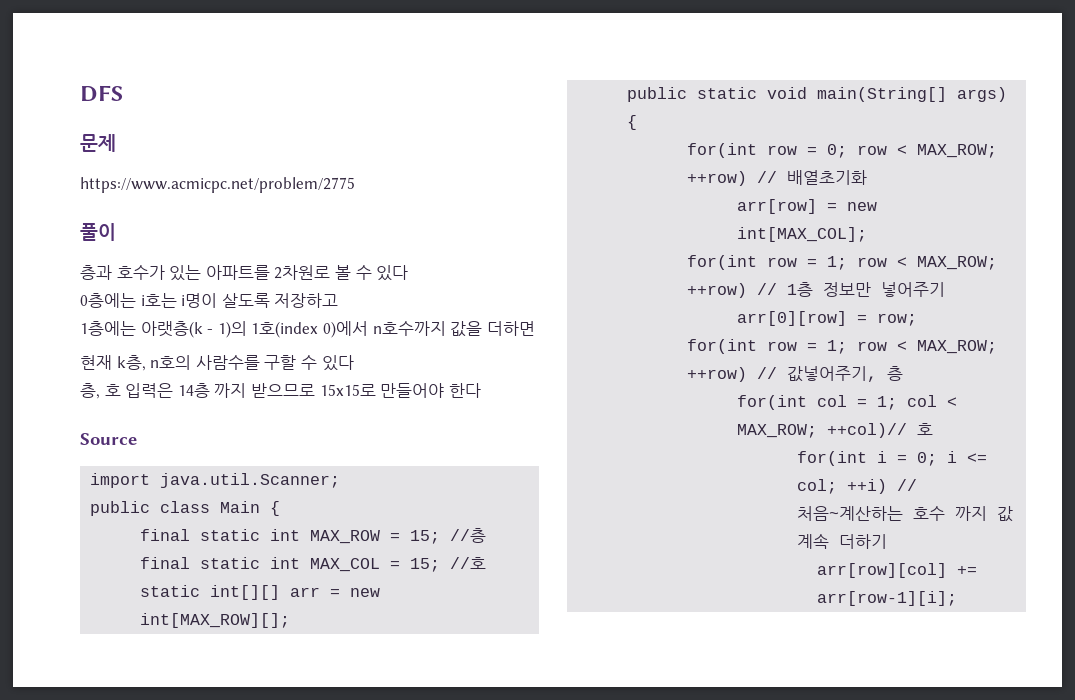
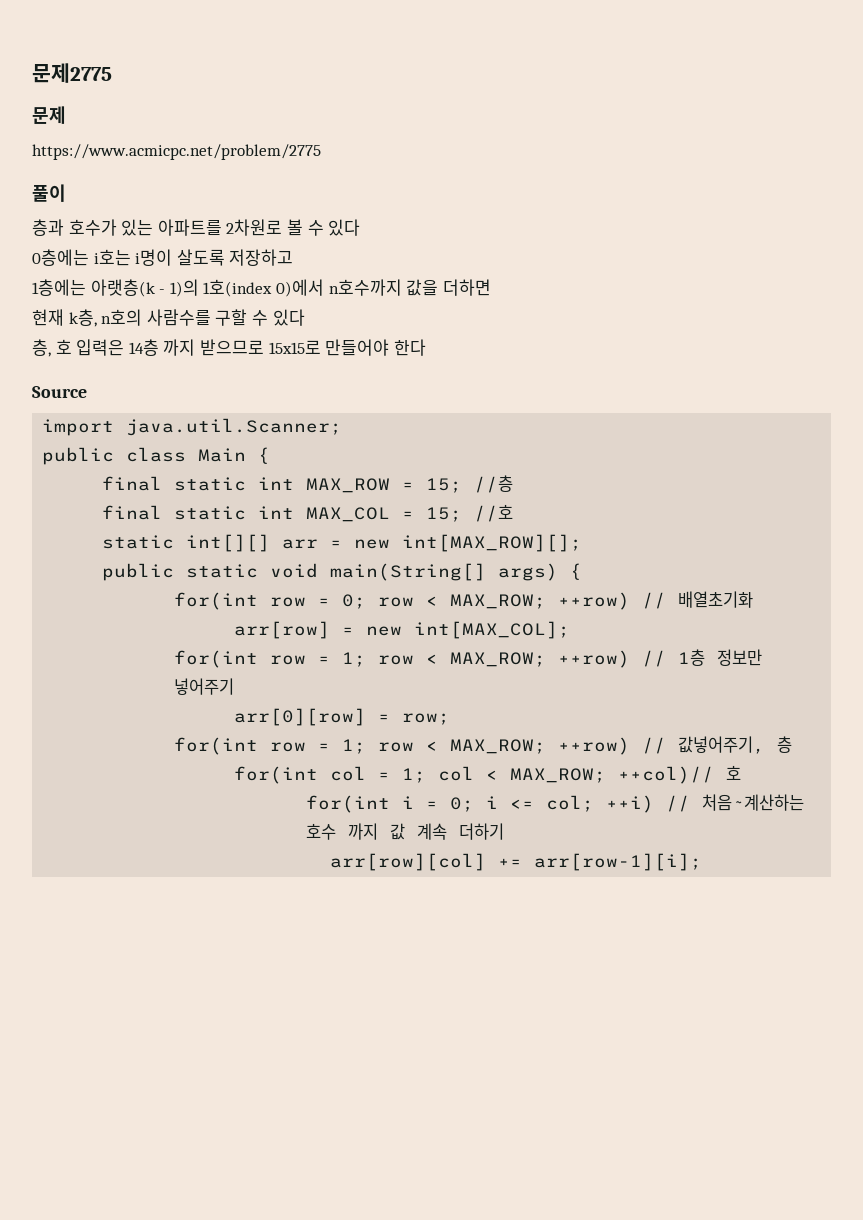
[80,85,123,102] DFS -> [32,63,112,83] 문제2775

